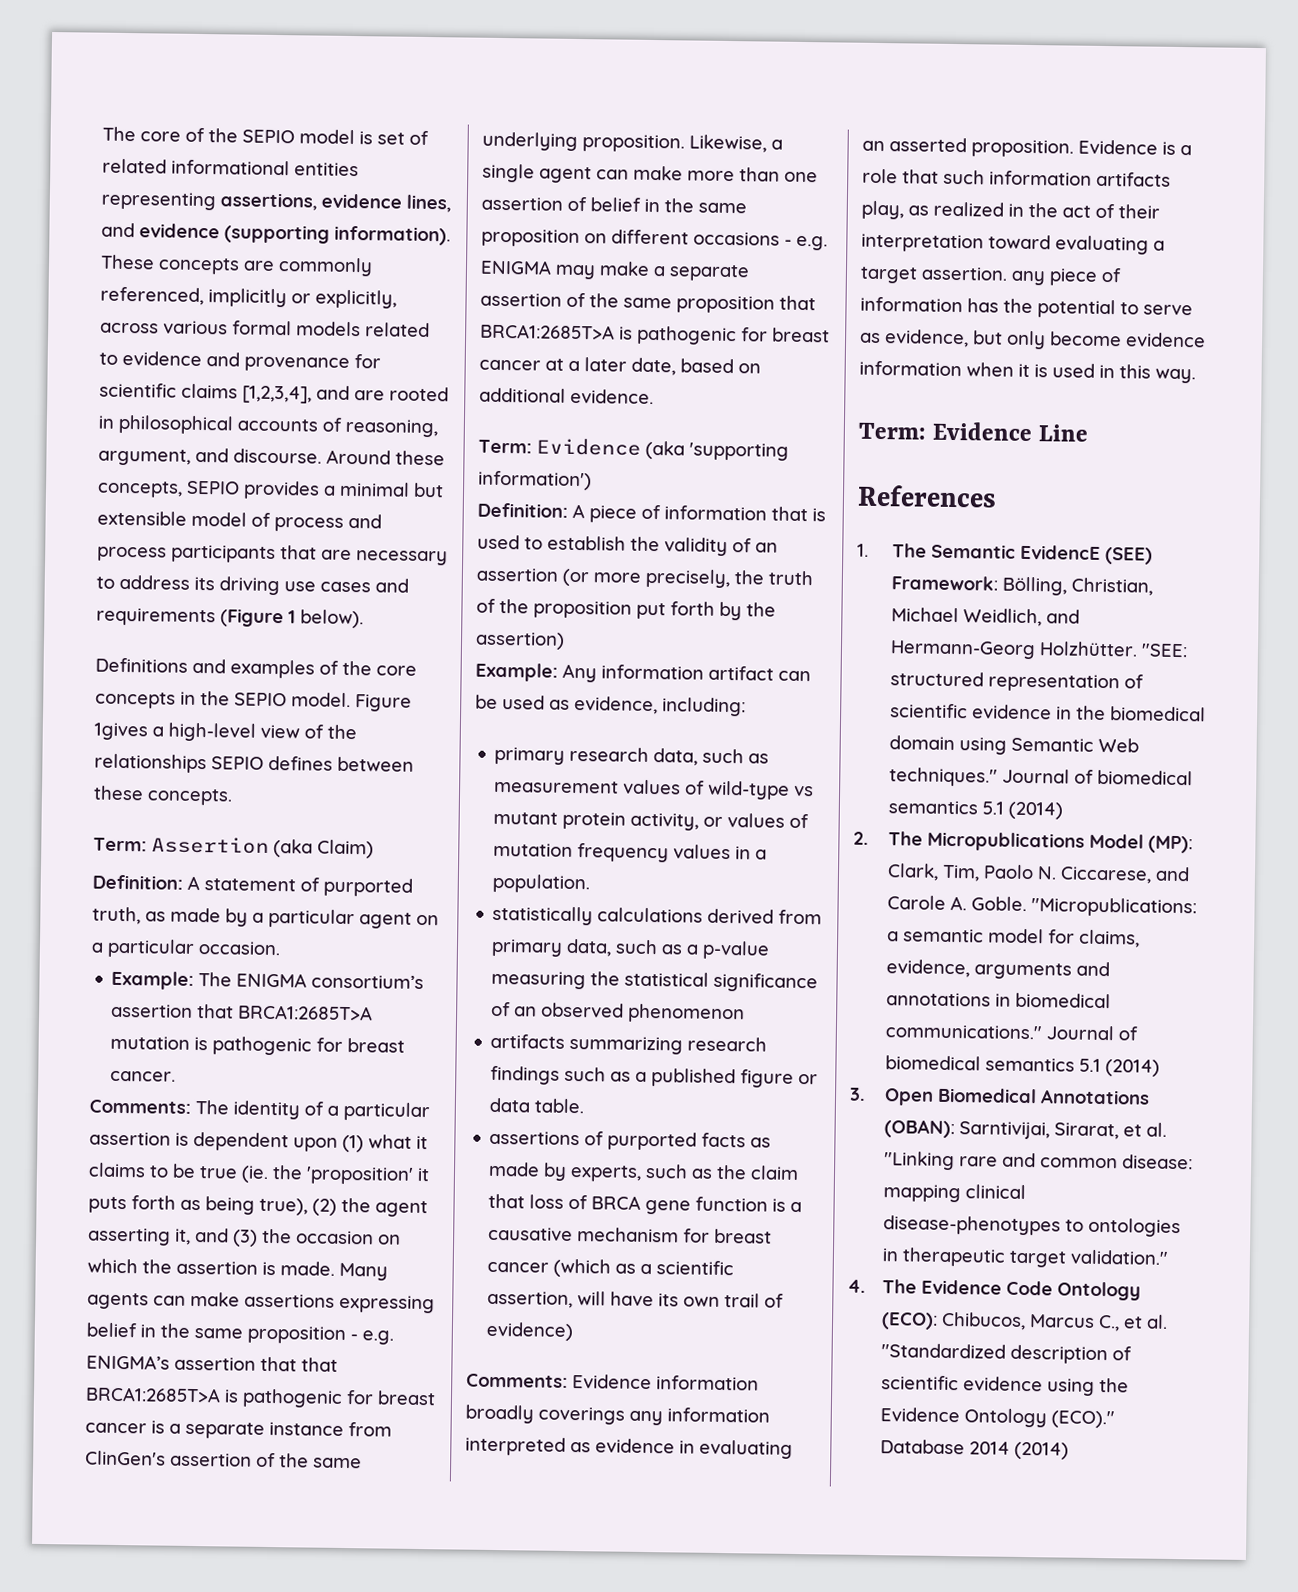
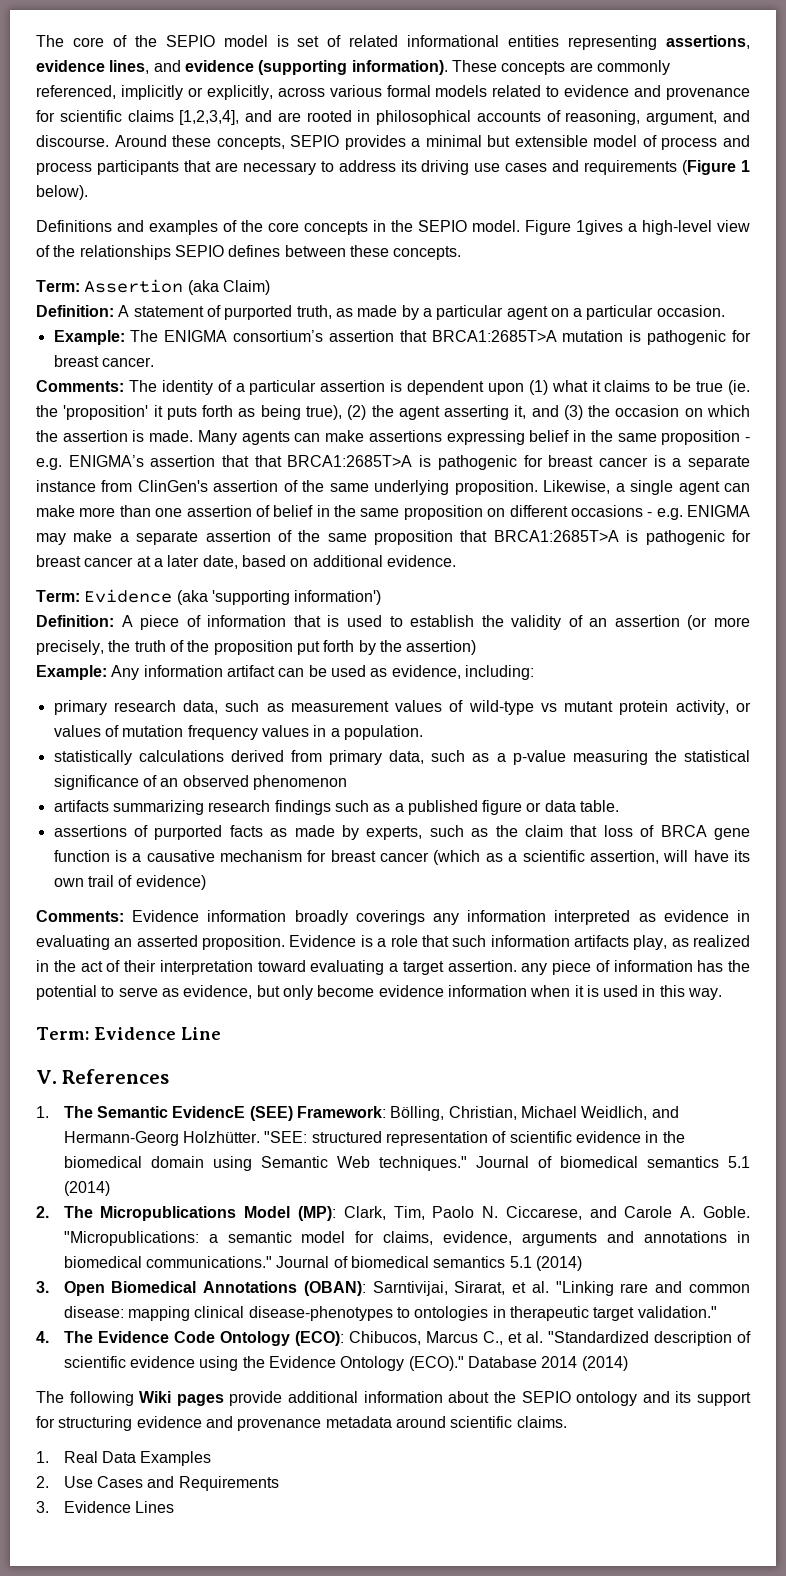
(1089, 433) none -> [36,1070,57,1084] V.
(1069, 1450) none -> [36,1391,752,1406] [36,1416,567,1431] [36,1451,212,1466] [36,1476,279,1491] [36,1501,174,1513] // The following Wiki pages provide additional information about the SEPIO ontology and its support for structuring evidence and provenance metadata around scientific claims. // 1. Real Data Examples // 2. Use Cases and Requirements // 3. Evidence Lines

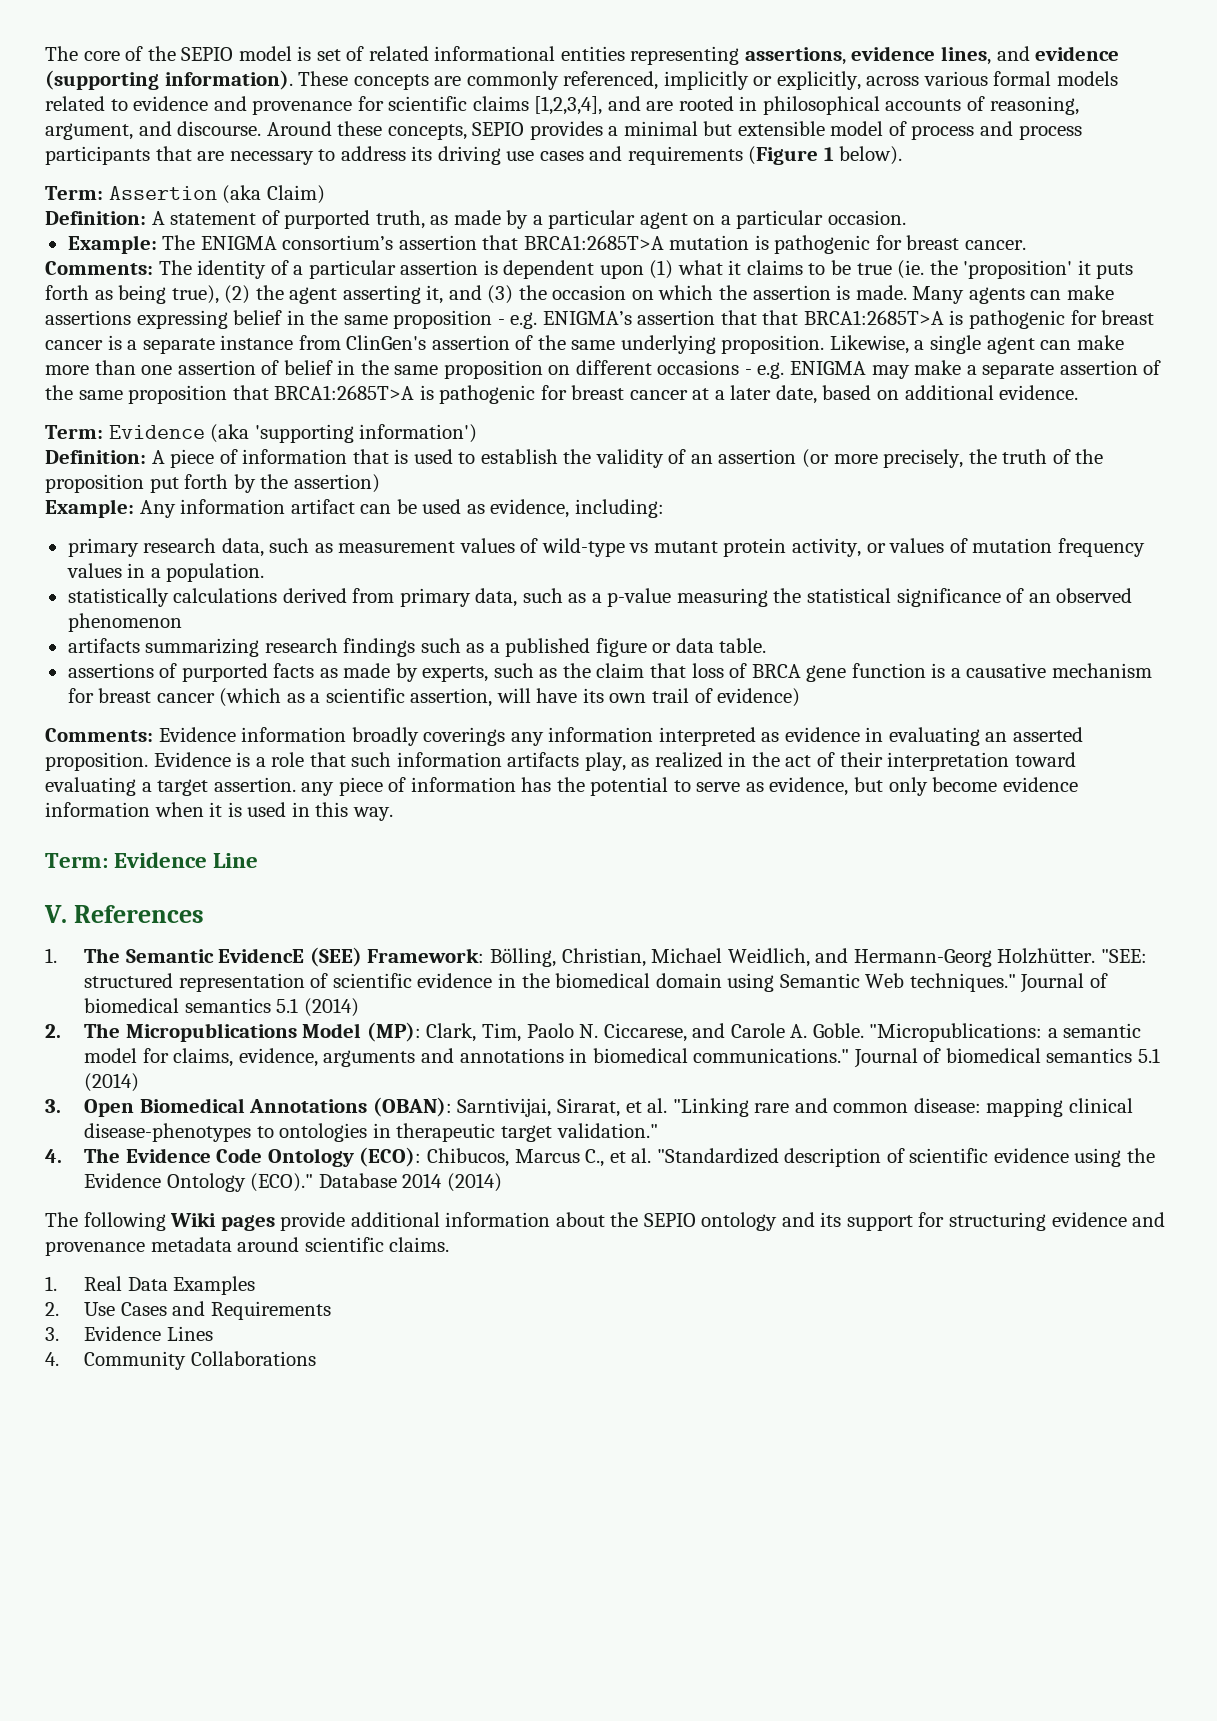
[36,220,750,235] [36,245,462,260] // Definitions and examples of the core concepts in the SEPIO model. Figure 1gives a high-level view of the relationships SEPIO defines between these concepts. -> (903, 155) none
(174, 1507) none -> [45,1351,316,1370] // 4. Community Collaborations

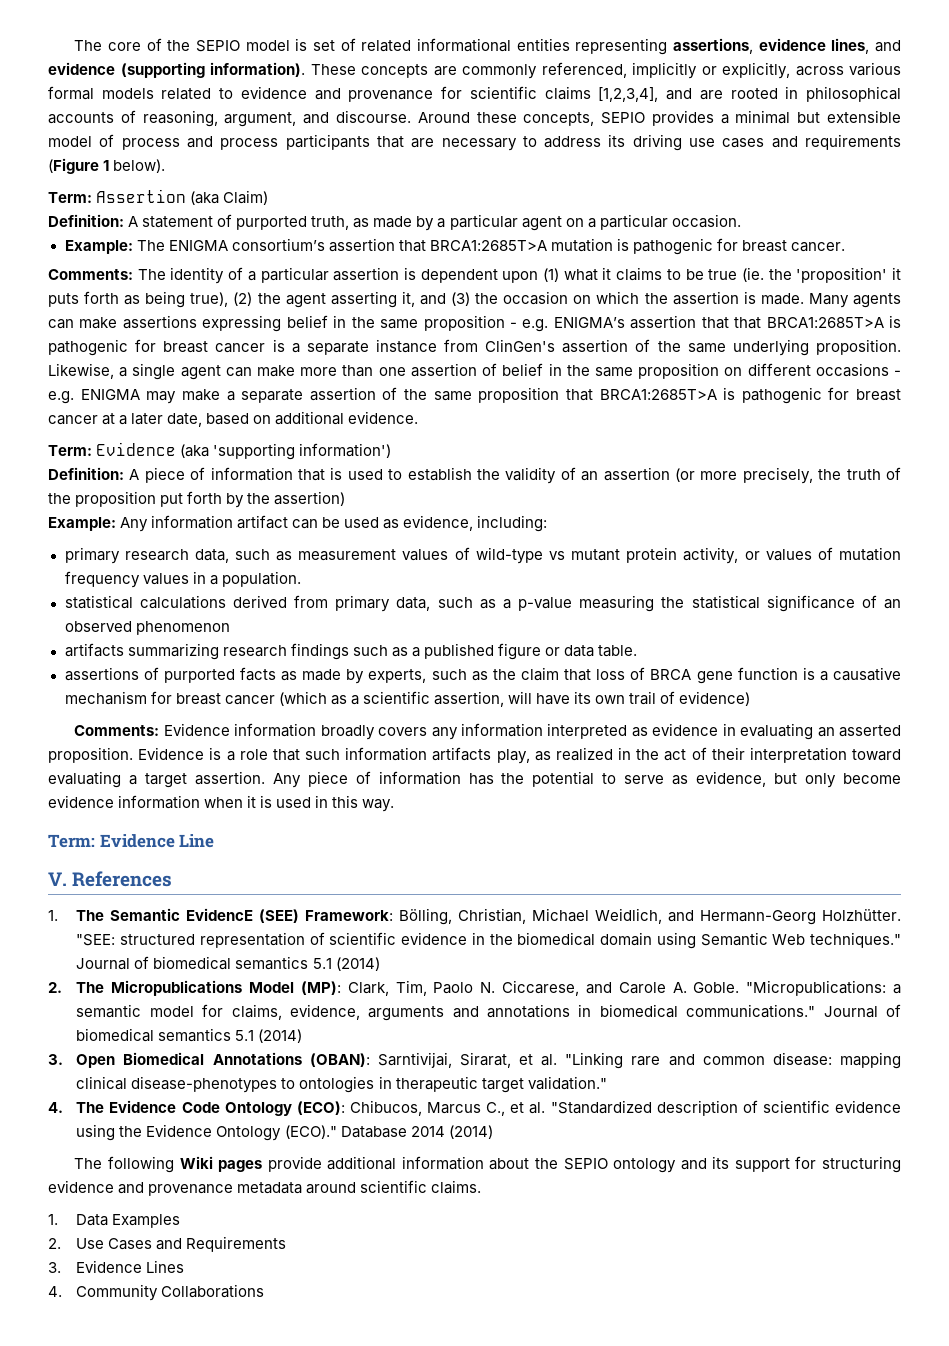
[67,588,169,607] statistically -> [64,595,133,609] statistical
[423,727,506,746] coverings -> [378,727,428,736] covers
[301,782,335,796] any -> [272,773,301,788] Any
[84,1276,123,1291] Real -> (58, 1219) none

